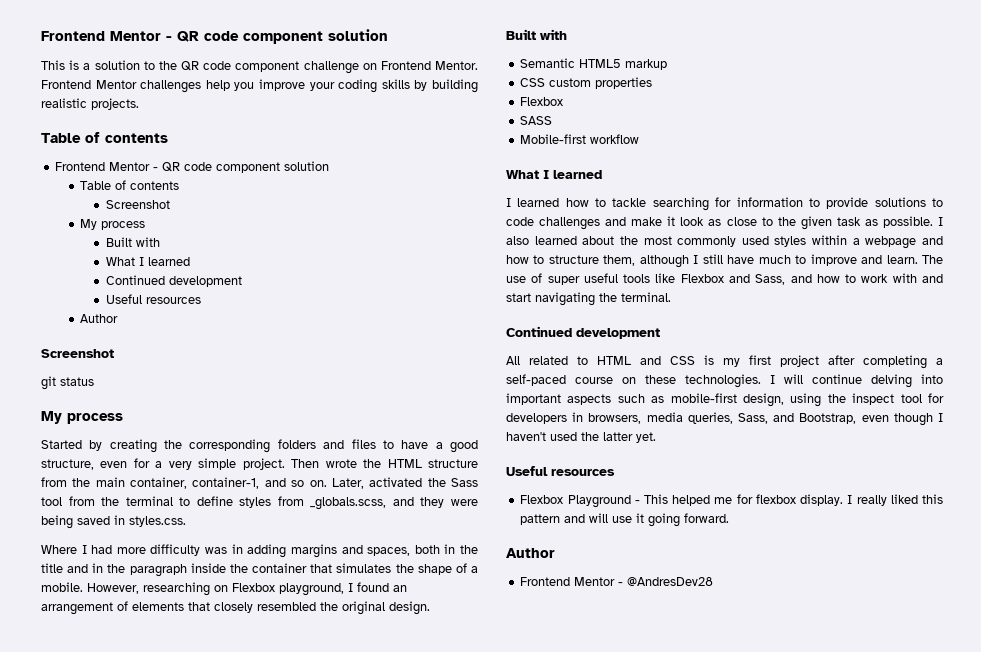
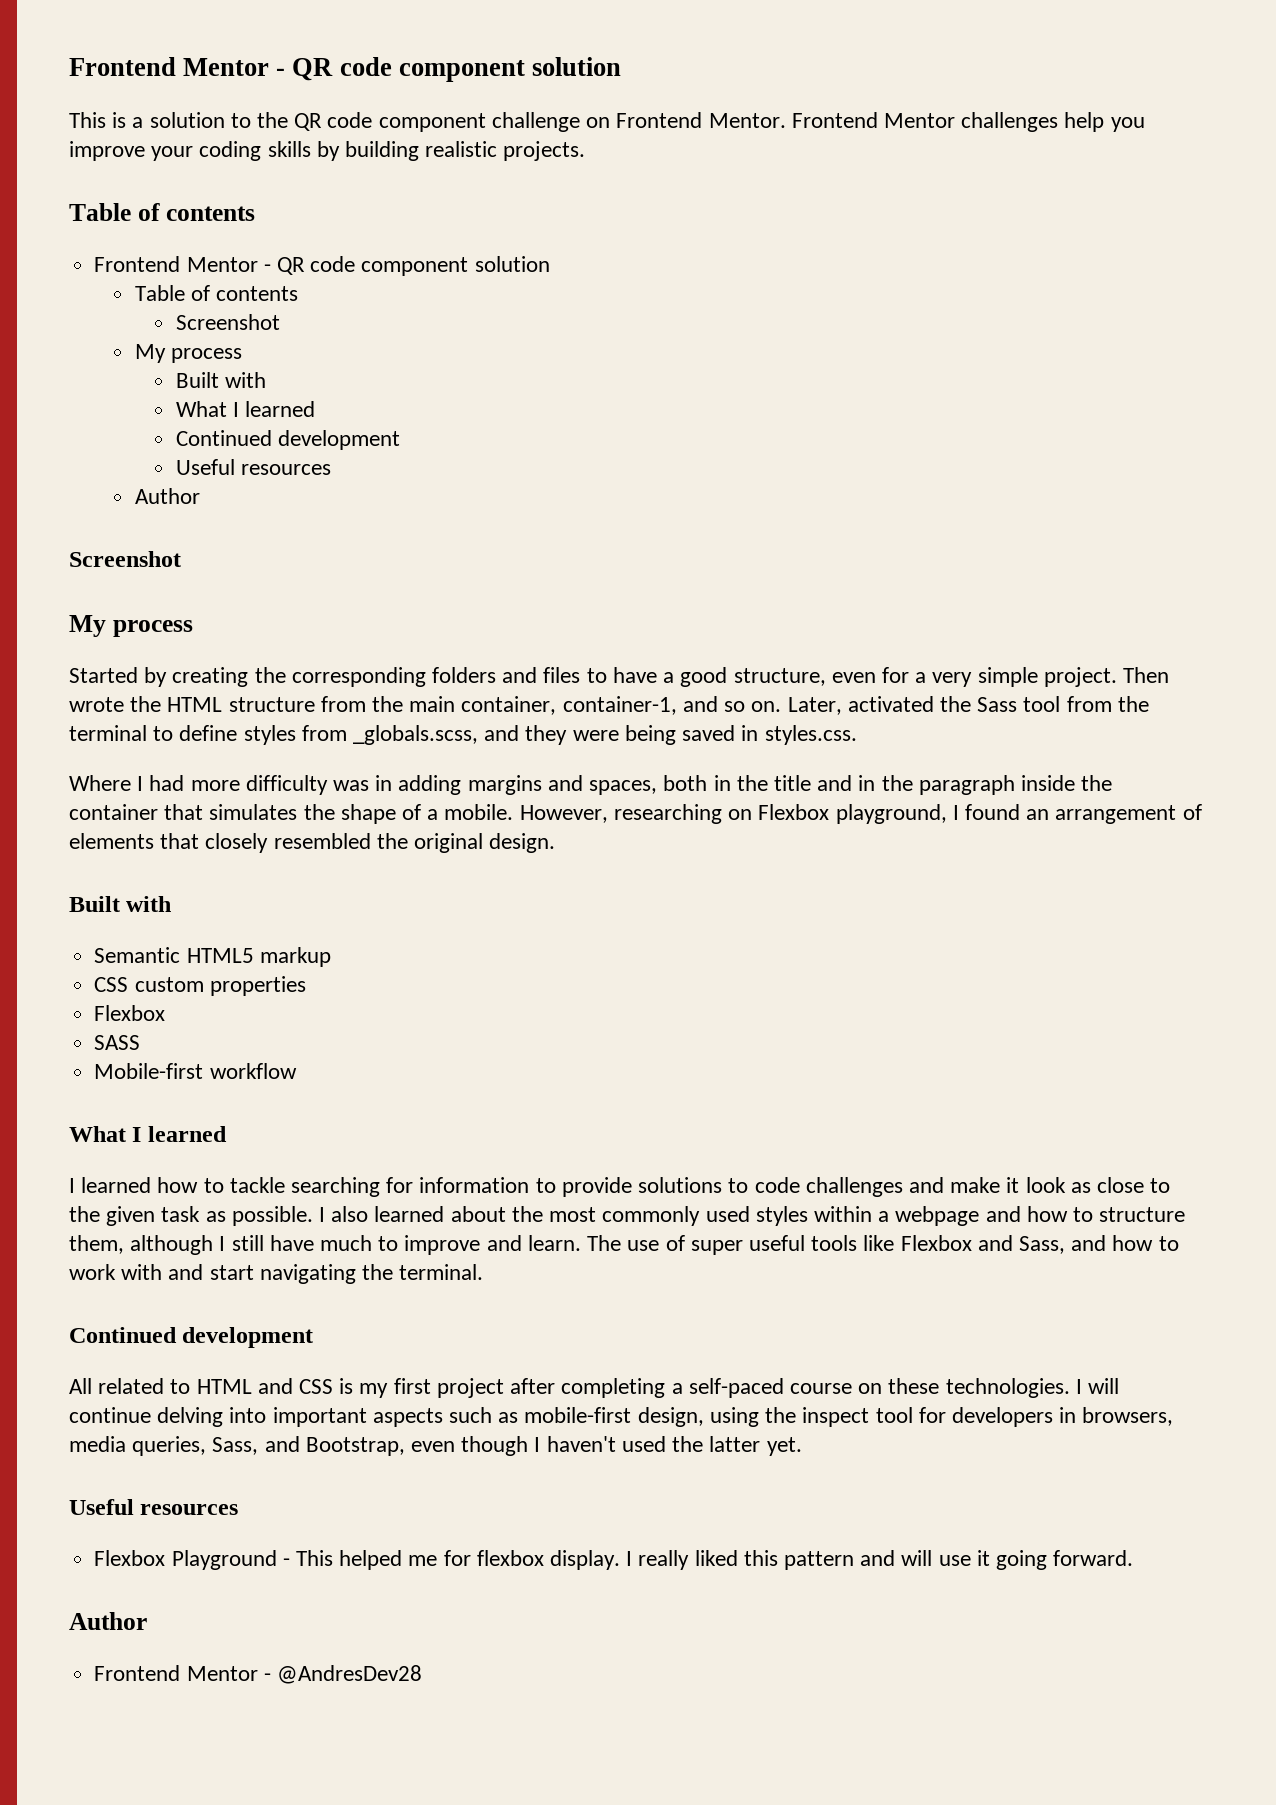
[41,376,94,390] // git status -> (181, 559) none

